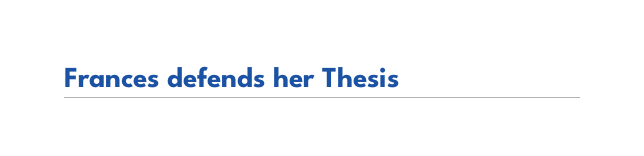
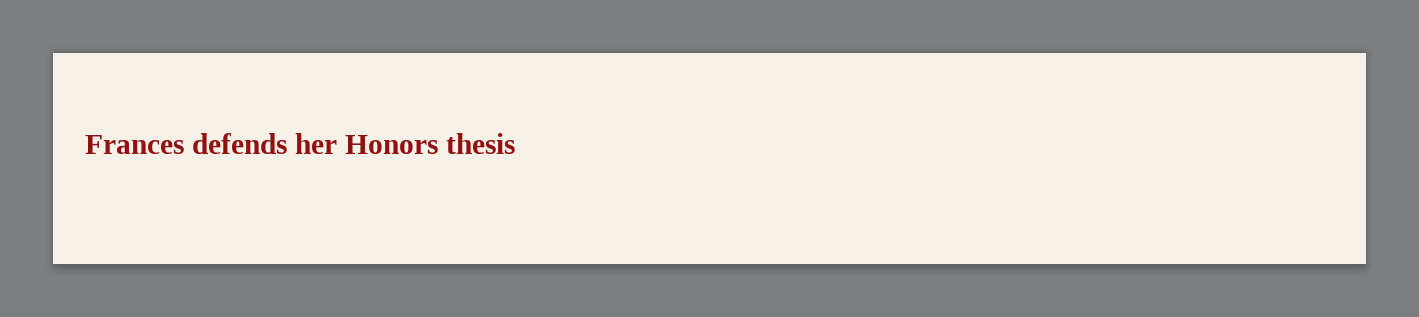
[322,67,399,88] Thesis -> [344,133,515,154] Honors thesis

